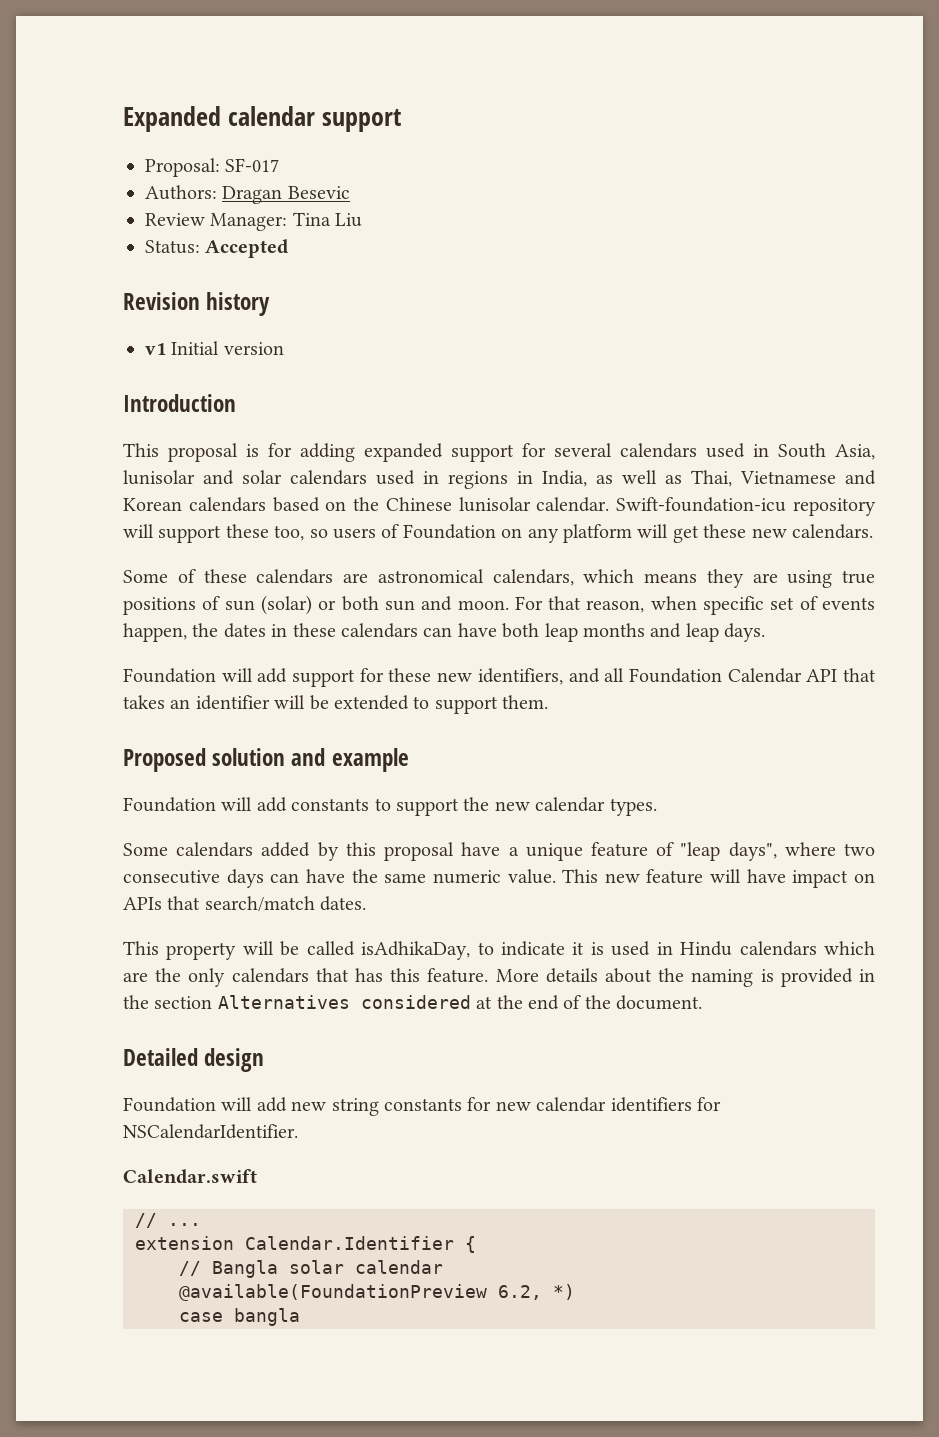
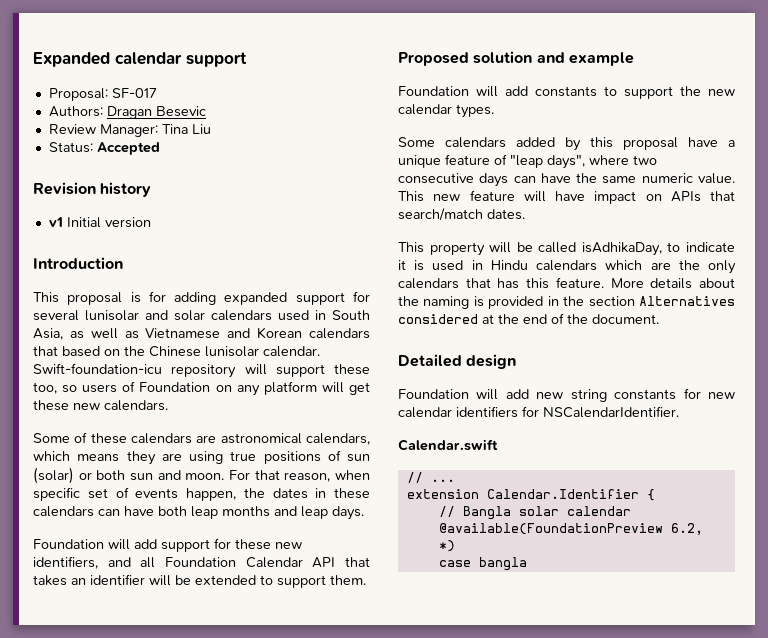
[620,443,875,460] calendars used in South Asia, -> (79, 315) none
[448,470,587,489] regions in India, -> [332,310,370,320] [33,328,63,340] South Asia,
[691,470,732,487] Thai, -> (139, 335) none
(266, 504) none -> [33,346,58,356] that

